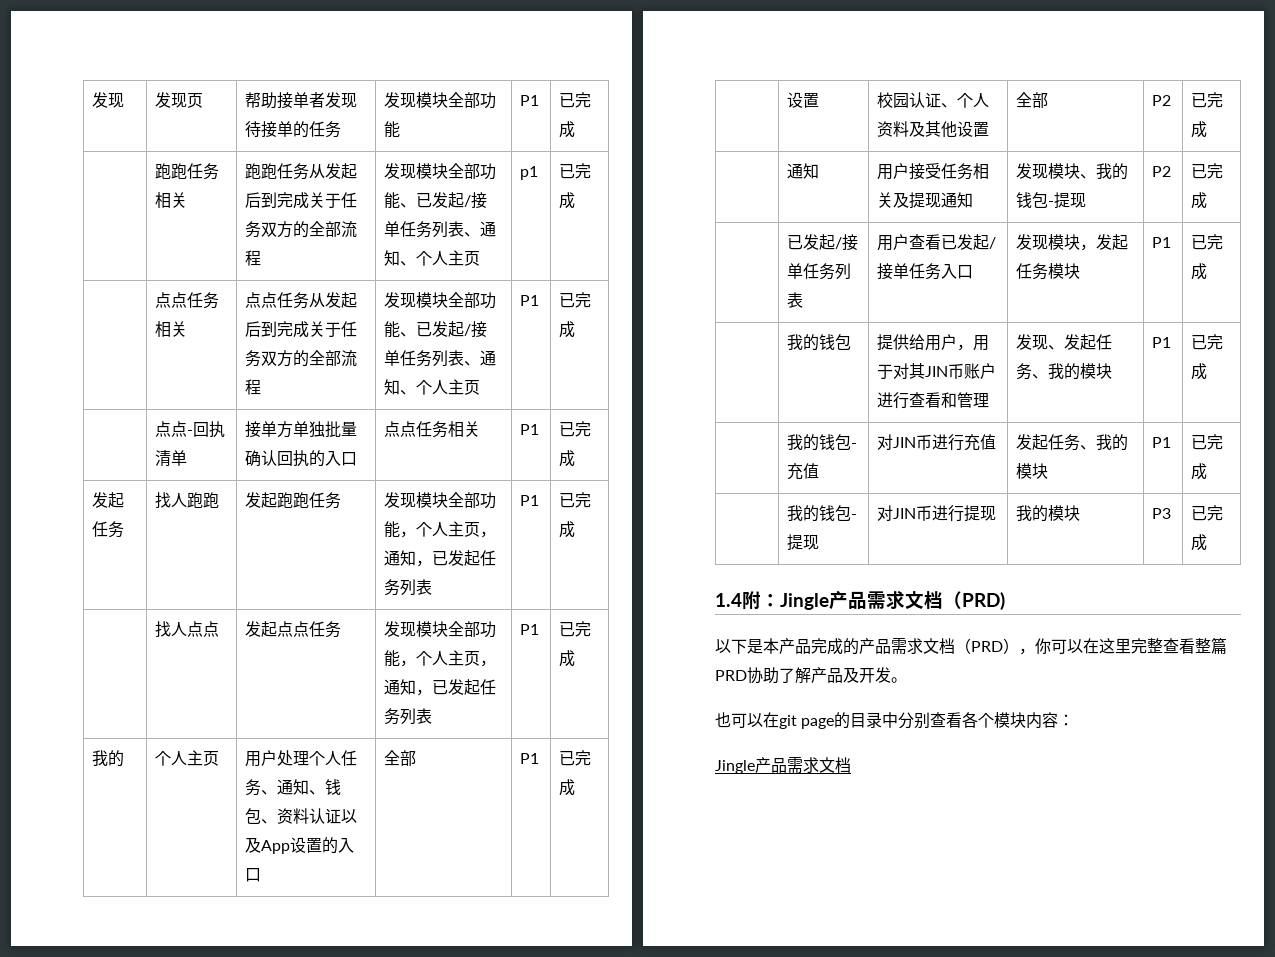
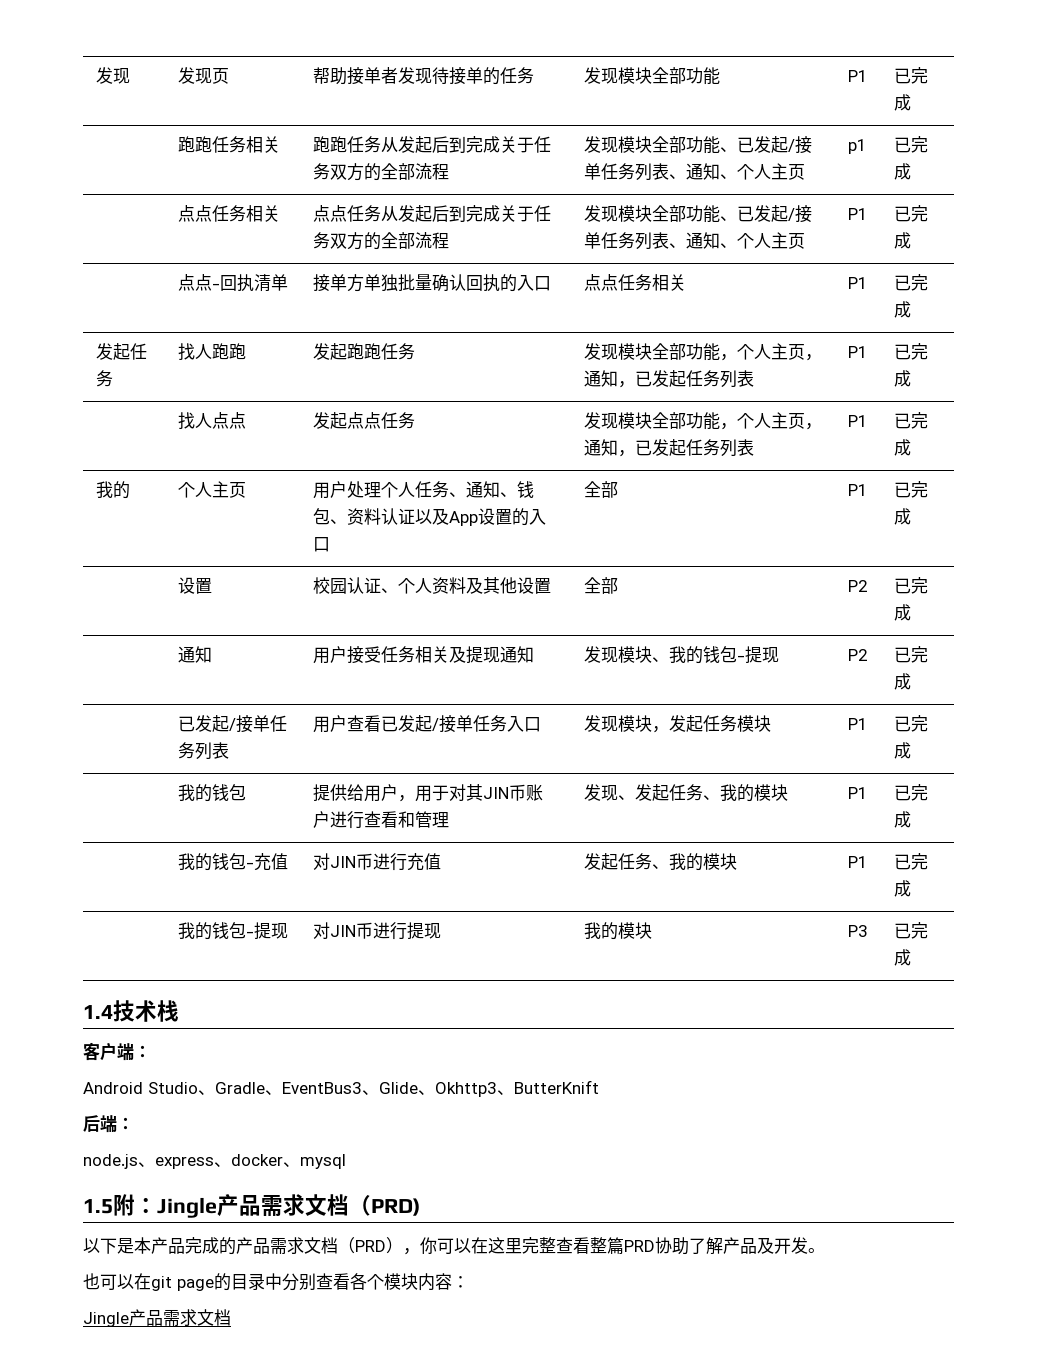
(742, 600) none -> [113,1000,179,1022] [83,1042,151,1061] [83,1080,599,1097] [83,1115,134,1133] [83,1154,346,1169] [83,1199,113,1214] 技术栈 // 客户端： // Android Studio、Gradle、EventBus3、Glide、Okhttp3、ButterKnift // 后端： // node.js、express、docker、mysql // 1.5

